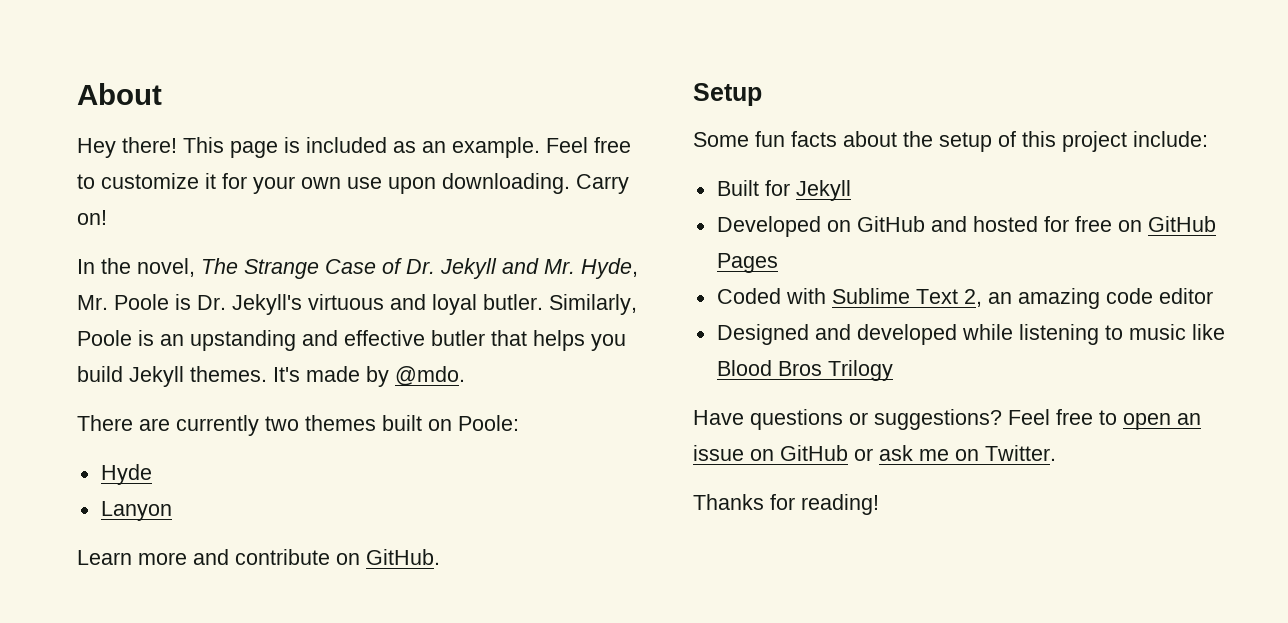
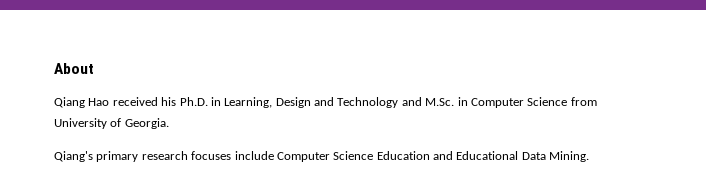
[77,137,631,158] [77,173,629,194] [77,210,107,225] [77,258,638,279] [77,294,637,315] [77,330,626,351] [77,366,465,387] [77,415,519,436] [100,464,152,485] [100,501,172,521] [77,549,440,565] [693,83,762,106] [693,131,1208,152] [716,180,851,201] [716,216,1216,237] [716,253,778,273] [716,288,1213,309] [716,324,1225,345] [716,360,893,381] [693,409,1201,430] [693,445,1056,461] [693,494,879,515] Hey there! This page is included as an example. Feel free to customize it for your own use upon downloading. Carry on! // In the novel, The Strange Case of Dr. Jekyll and Mr. Hyde, Mr. Poole is Dr. Jekyll's virtuous and loyal butler. Similarly, Poole is an upstanding and effective butler that helps you build Jekyll themes. It's made by @mdo. // There are currently two themes built on Poole: // Hyde // Lanyon // Learn more and contribute on GitHub. // Setup // Some fun facts about the setup of this project include: // Built for Jekyll // Developed on GitHub and hosted for free on GitHub Pages // Coded with Sublime Text 2, an amazing code editor // Designed and developed while listening to music like Blood Bros Trilogy // Have questions or suggestions? Feel free to open an issue on GitHub or ask me on Twitter. // Thanks for reading! -> [54,97,597,108] [54,118,169,129] [54,151,590,162] Qiang Hao received his Ph.D. in Learning, Design and Technology and M.Sc. in Computer Science from University of Georgia. // Qiang's primary research focuses include Computer Science Education and Educational Data Mining.

